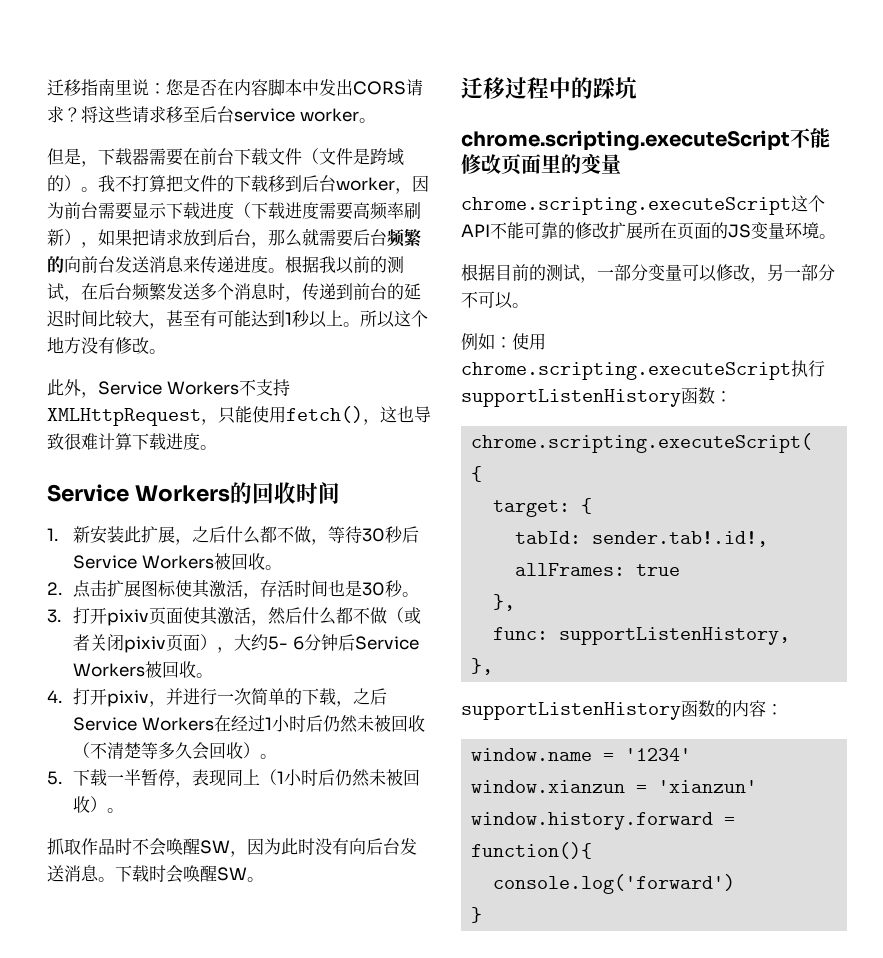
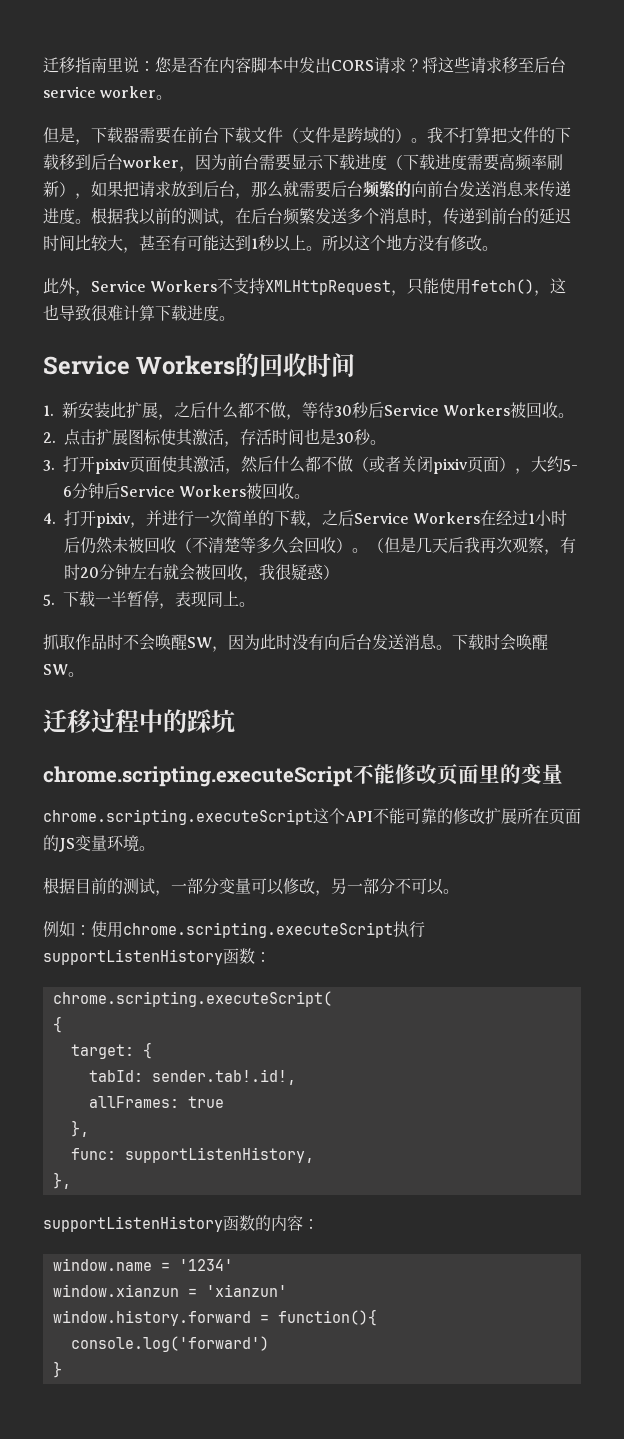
(278, 756) none -> [368,537,576,555] [64,563,339,582] （但是几天后我再次观察，有时20分钟左右就会被回收，我很疑惑）
[260,769,421,787] [73,796,108,813] （1小时后仍然未被回收） -> (239, 598) none

